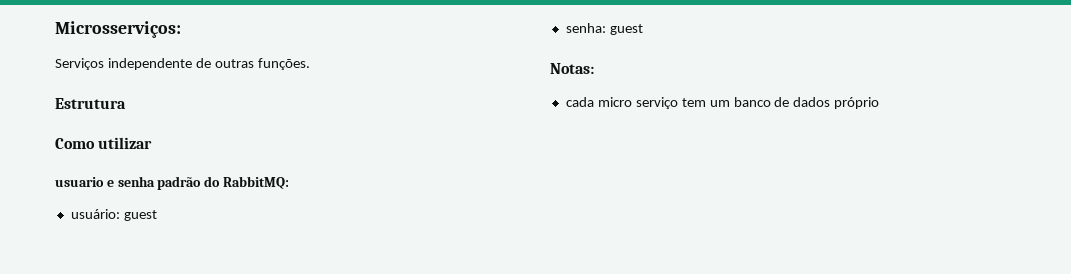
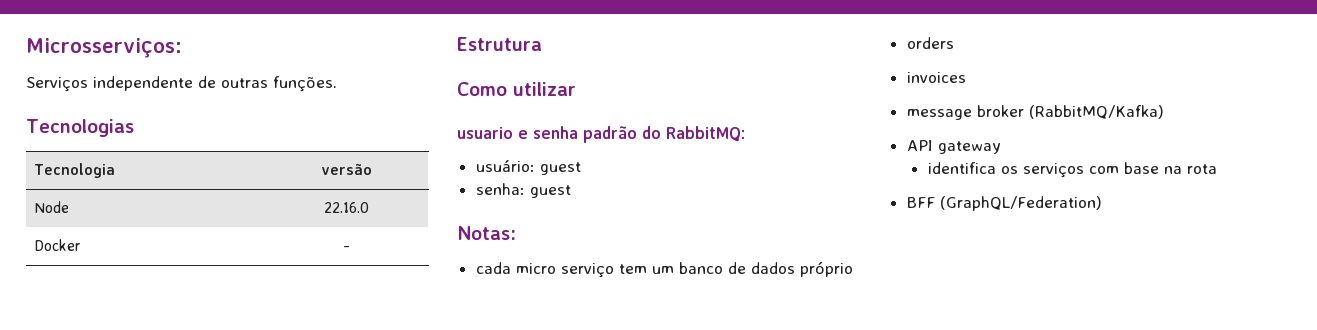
(310, 64) none -> [26,119,134,137] [33,163,115,178] [320,163,372,175] [33,201,69,213] [323,202,369,213] [33,239,80,251] [342,246,350,251] // Tecnologias // Tecnologia | versão // Node | 22.16.0 // Docker | -
(880, 103) none -> [906,37,954,49] [906,72,966,83] [906,105,1164,120] [906,140,1001,154] [927,162,1217,178] [906,196,1102,211] // orders // invoices // message broker (RabbitMQ/Kafka) // API gateway // identifica os serviços com base na rota // BFF (GraphQL/Federation)

